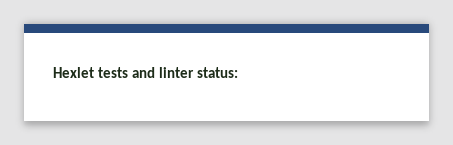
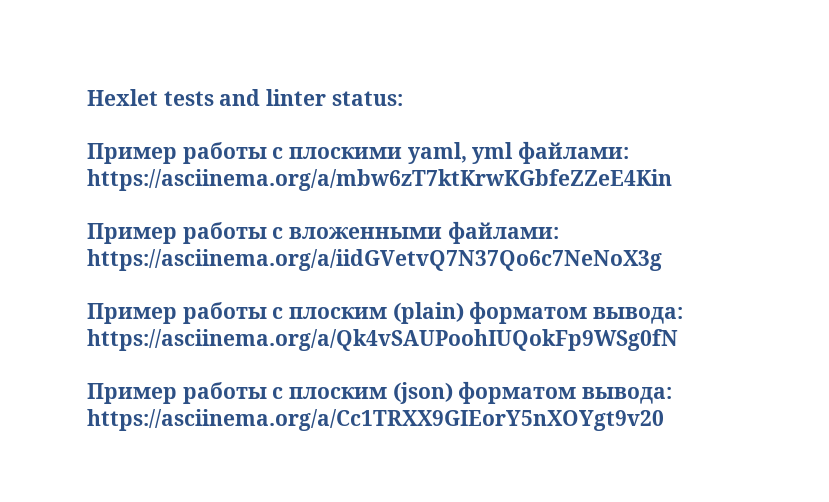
(238, 72) none -> [87,141,630,164] [87,169,672,191] [87,221,559,244] [87,249,662,271] [87,301,684,324] [87,329,678,351] [87,381,673,404] [87,409,664,431] // Пример работы с плоскими yaml, yml файлами: https://asciinema.org/a/mbw6zT7ktKrwKGbfeZZeE4Kin // Пример работы с вложенными файлами: https://asciinema.org/a/iidGVetvQ7N37Qo6c7NeNoX3g // Пример работы с плоским (plain) форматом вывода: https://asciinema.org/a/Qk4vSAUPoohIUQokFp9WSg0fN // Пример работы с плоским (json) форматом вывода: https://asciinema.org/a/Cc1TRXX9GIEorY5nXOYgt9v20

